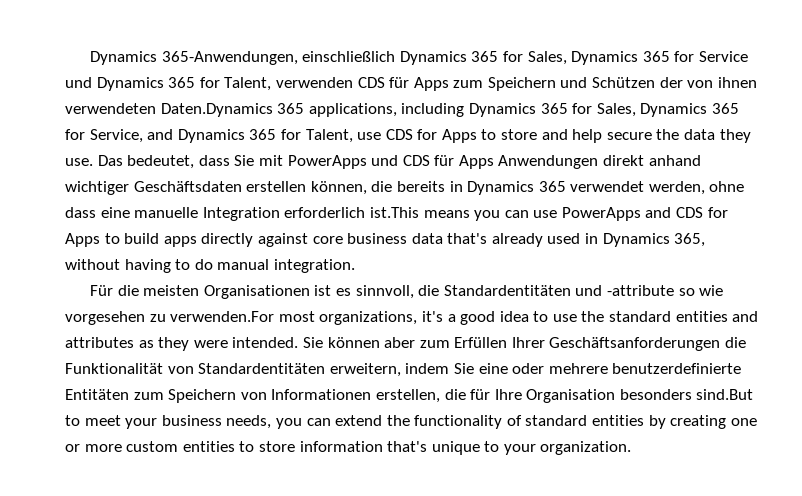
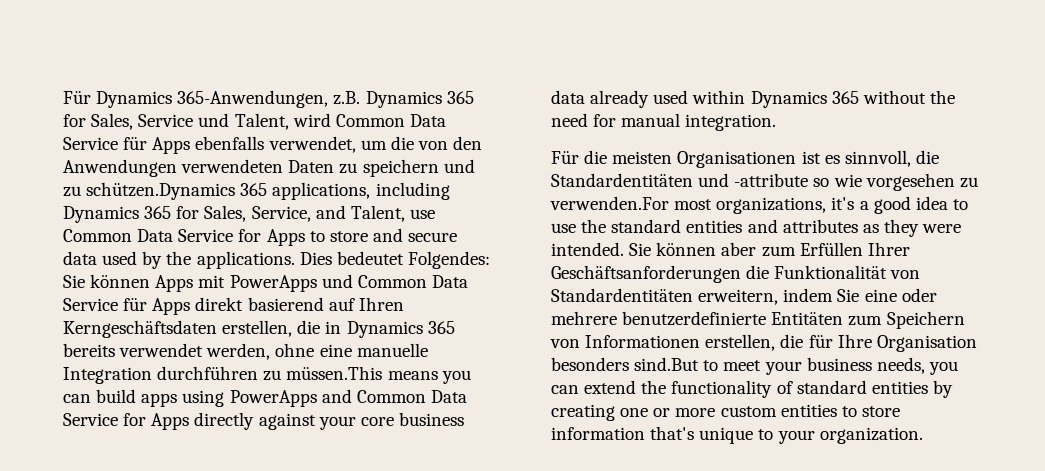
(90, 58) none -> [63,91,91,104] Für
[302,51,748,65] [65,77,757,91] [65,103,273,117] einschließlich Dynamics 365 for Sales, Dynamics 365 for Service und Dynamics 365 for Talent, verwenden CDS für Apps zum Speichern und Schützen der von ihnen verwendeten Daten.Dynamics -> [333,91,474,108] [63,113,446,130] [63,136,483,154] [63,159,475,177] [63,182,236,200] z.B. Dynamics 365 for Sales, Service und Talent, wird Common Data Service für Apps ebenfalls verwendet, um die von den Anwendungen verwendeten Daten zu speichern und zu schützen.Dynamics
[640,103,739,117] [65,129,413,143] Dynamics 365 for Service, and Dynamics 365 for Talent, use CDS -> [251,205,435,222] [63,229,234,242] Service, and Talent, use Common Data Service
[572,129,751,143] [65,155,701,169] [65,181,445,195] help secure the data they use. Das bedeutet, dass Sie mit PowerApps und CDS für Apps Anwendungen direkt anhand wichtiger Geschäftsdaten erstellen können, die bereits -> [408,232,458,242] [63,251,490,269] [63,274,468,292] [63,297,404,315] [63,320,321,338] secure data used by the applications. Dies bedeutet Folgendes: Sie können Apps mit PowerApps und Common Data Service für Apps direkt basierend auf Ihren Kerngeschäftsdaten erstellen, die
(566, 186) none -> [63,343,115,357] bereits
[65,207,96,218] dass -> (315, 350) none
[284,207,728,221] [65,233,197,247] erforderlich ist.This means you can use PowerApps and CDS for Apps to build apps -> [157,366,471,384] [63,389,467,407] [63,413,190,430] durchführen zu müssen.This means you can build apps using PowerApps and Common Data Service for Apps
(308, 240) none -> [318,416,356,430] your
[447,233,488,244] that's -> (585, 97) none
[585,233,706,247] [65,259,213,273] in Dynamics 365, without having to do -> [692,90,955,108] [551,113,617,127] within Dynamics 365 without the need for

